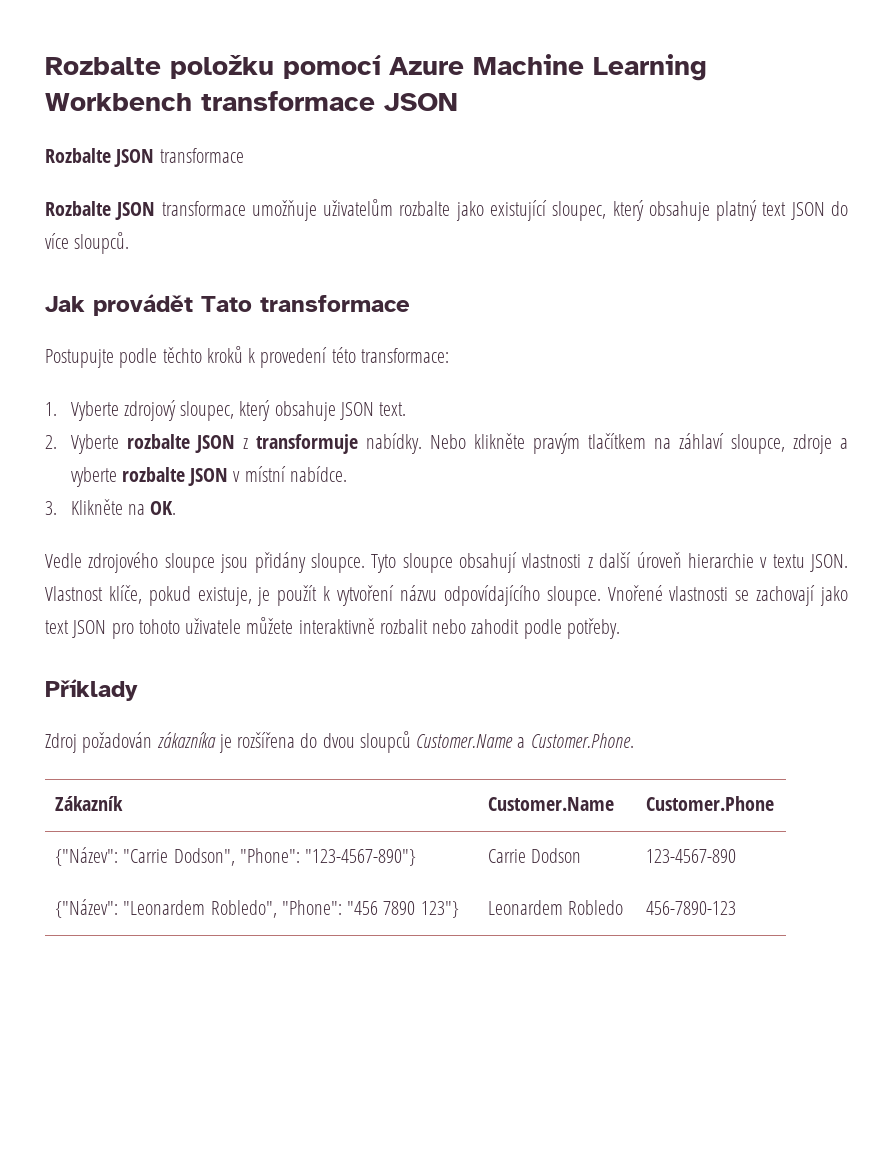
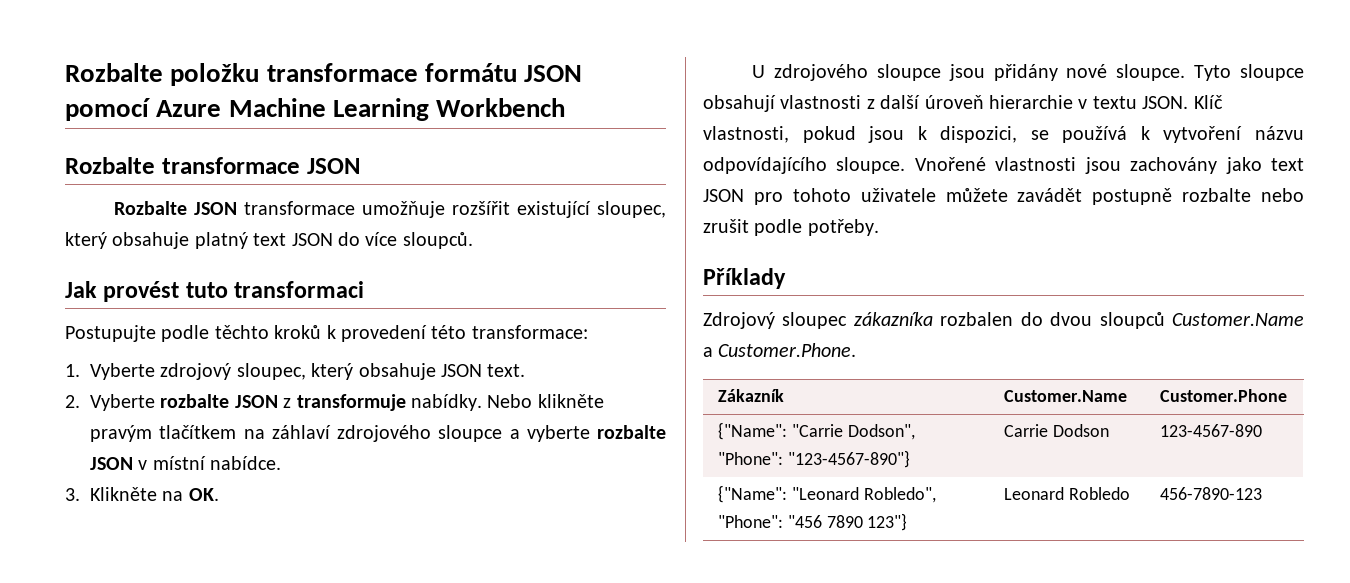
(274, 67) none -> [266,63,583,82] transformace formátu JSON
(192, 102) none -> [65,157,155,174] // Rozbalte
[45,199,484,221] // Rozbalte JSON transformace umožňuje uživatelům rozbalte jako -> [362,201,511,218] umožňuje rozšířit
[93,294,410,316] provádět Tato transformace -> [103,281,365,302] provést tuto transformaci
[731,434,833,454] sloupce, zdroje -> [337,425,503,442] zdrojového sloupce
[45,553,82,568] Vedle -> [752,65,766,78] U
(306, 562) none -> [1066,64,1108,78] nové
[45,585,318,606] Vlastnost klíče, pokud existuje, je použít -> [1193,95,1223,109] [703,126,1128,143] Klíč vlastnosti, pokud jsou k dispozici, se používá
[735,585,816,606] se zachovají -> [1084,157,1218,174] jsou zachovány
[298,618,620,639] [45,679,138,701] [45,732,296,753] interaktivně rozbalit nebo zahodit podle potřeby. // Příklady // Zdroj požadován zákazníka je rozšířena -> [1017,188,1304,205] [703,219,879,236] [703,268,786,289] [703,312,1014,329] zavádět postupně rozbalte nebo zrušit podle potřeby. // Příklady // Zdrojový sloupec zákazníka rozbalen
[54,847,118,866] {"Název": -> [717,422,787,440] {"Name":
[54,899,206,918] {"Název": "Leonardem -> [717,485,859,503] {"Name": "Leonard
[487,900,563,915] Leonardem -> [1003,487,1064,500] Leonard

